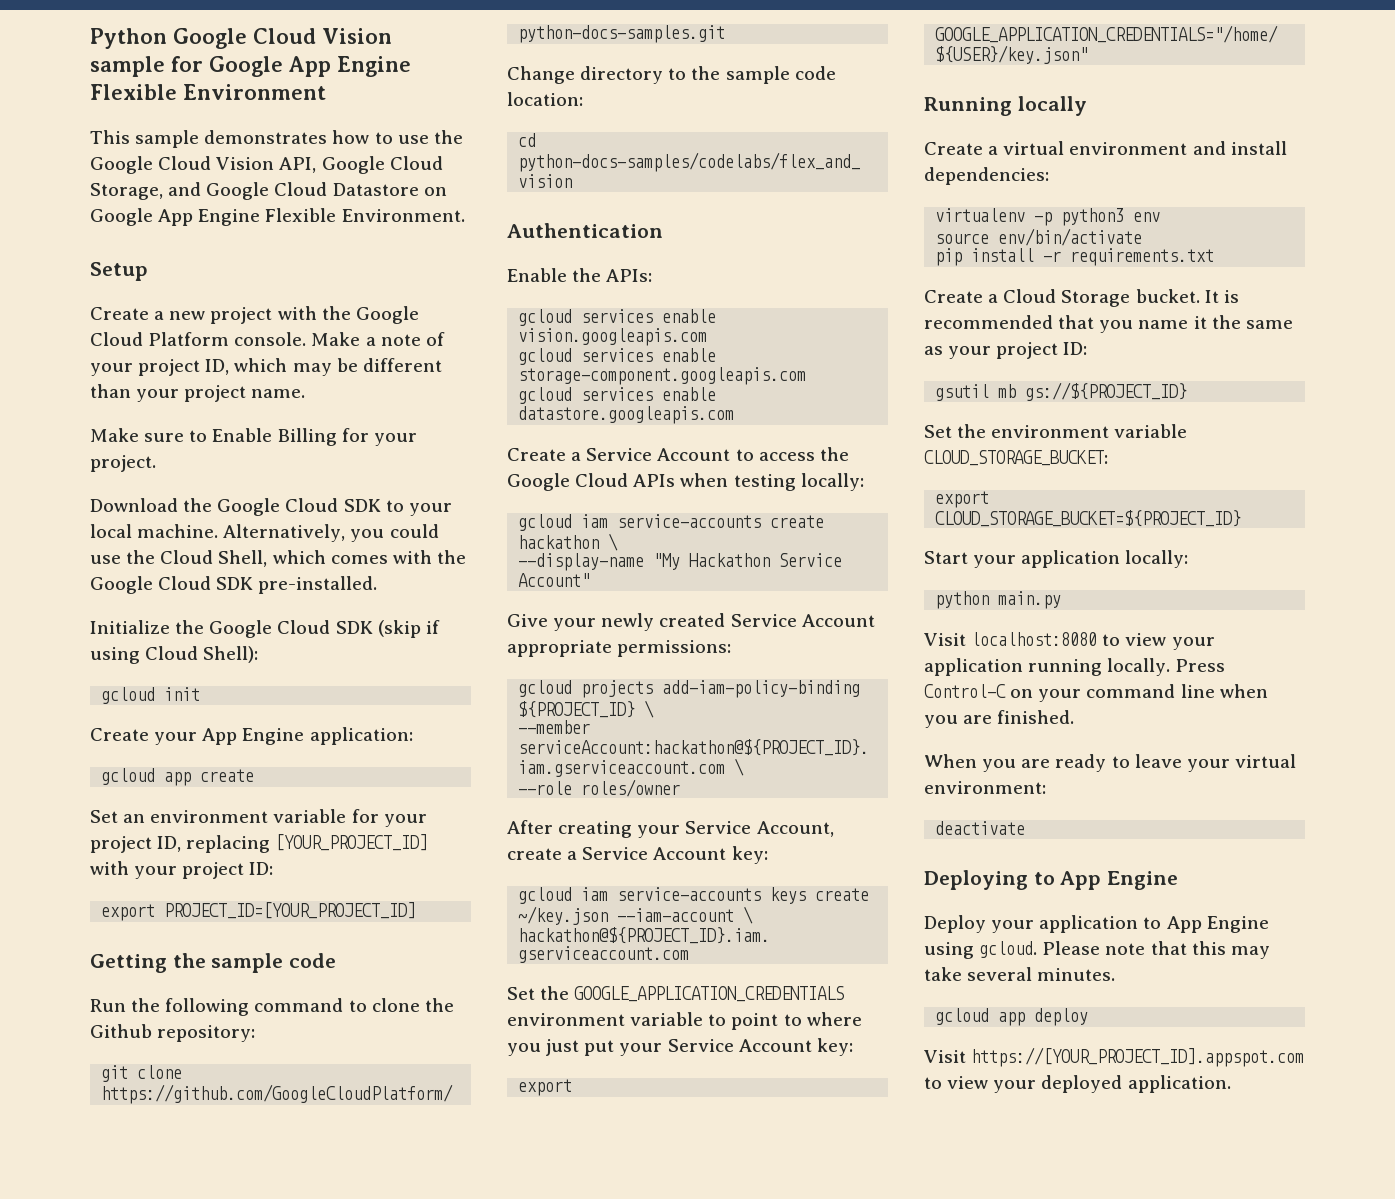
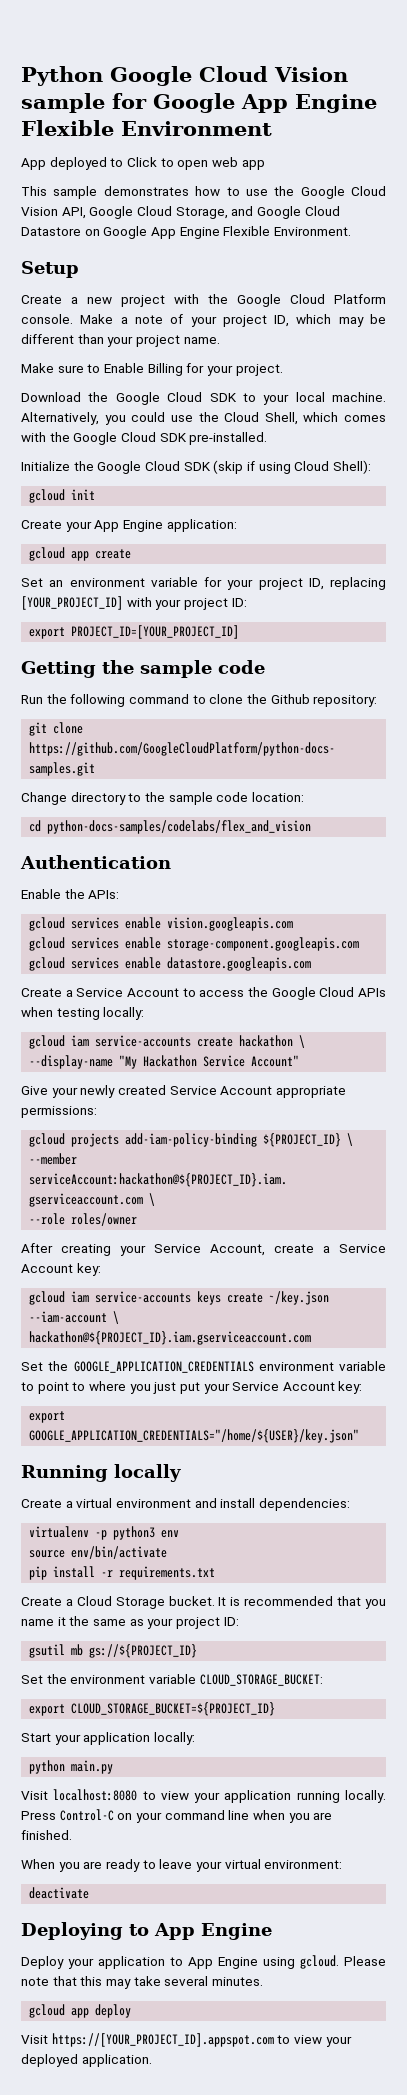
(326, 92) none -> [21,157,265,170] // App deployed to Click to open web app

